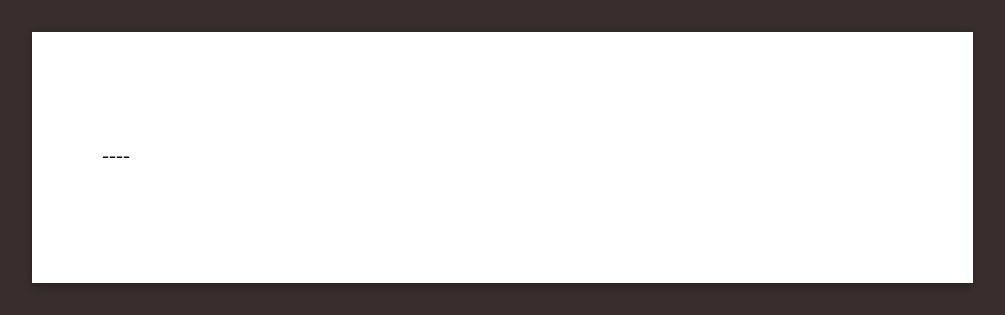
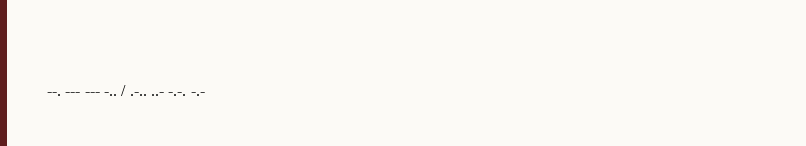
[102,156,130,164] ---- -> [47,85,205,96] --. --- --- -.. / .-.. ..- -.-. -.-

